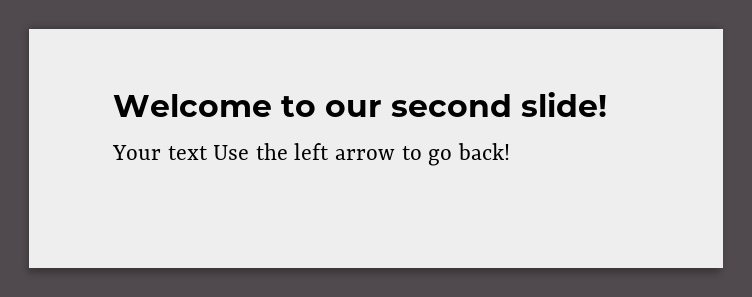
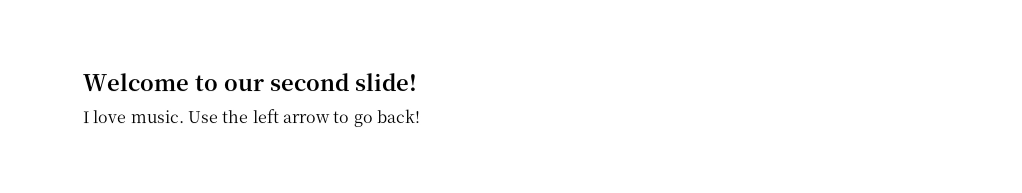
[112,145,208,160] Your text -> [83,110,185,124] I love music.

